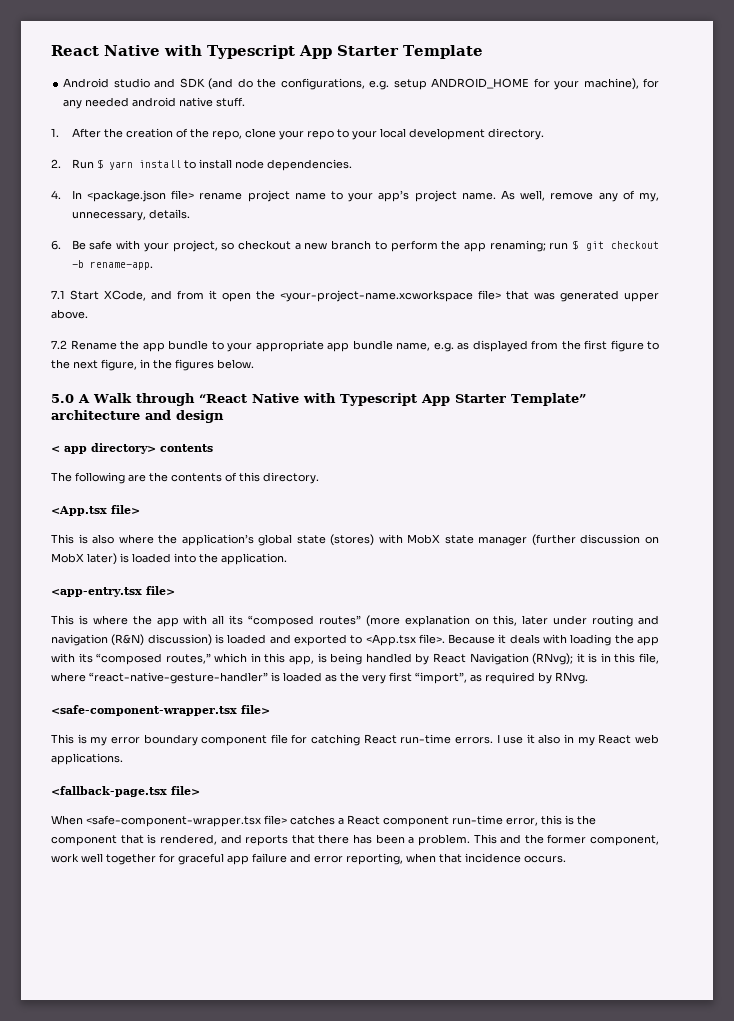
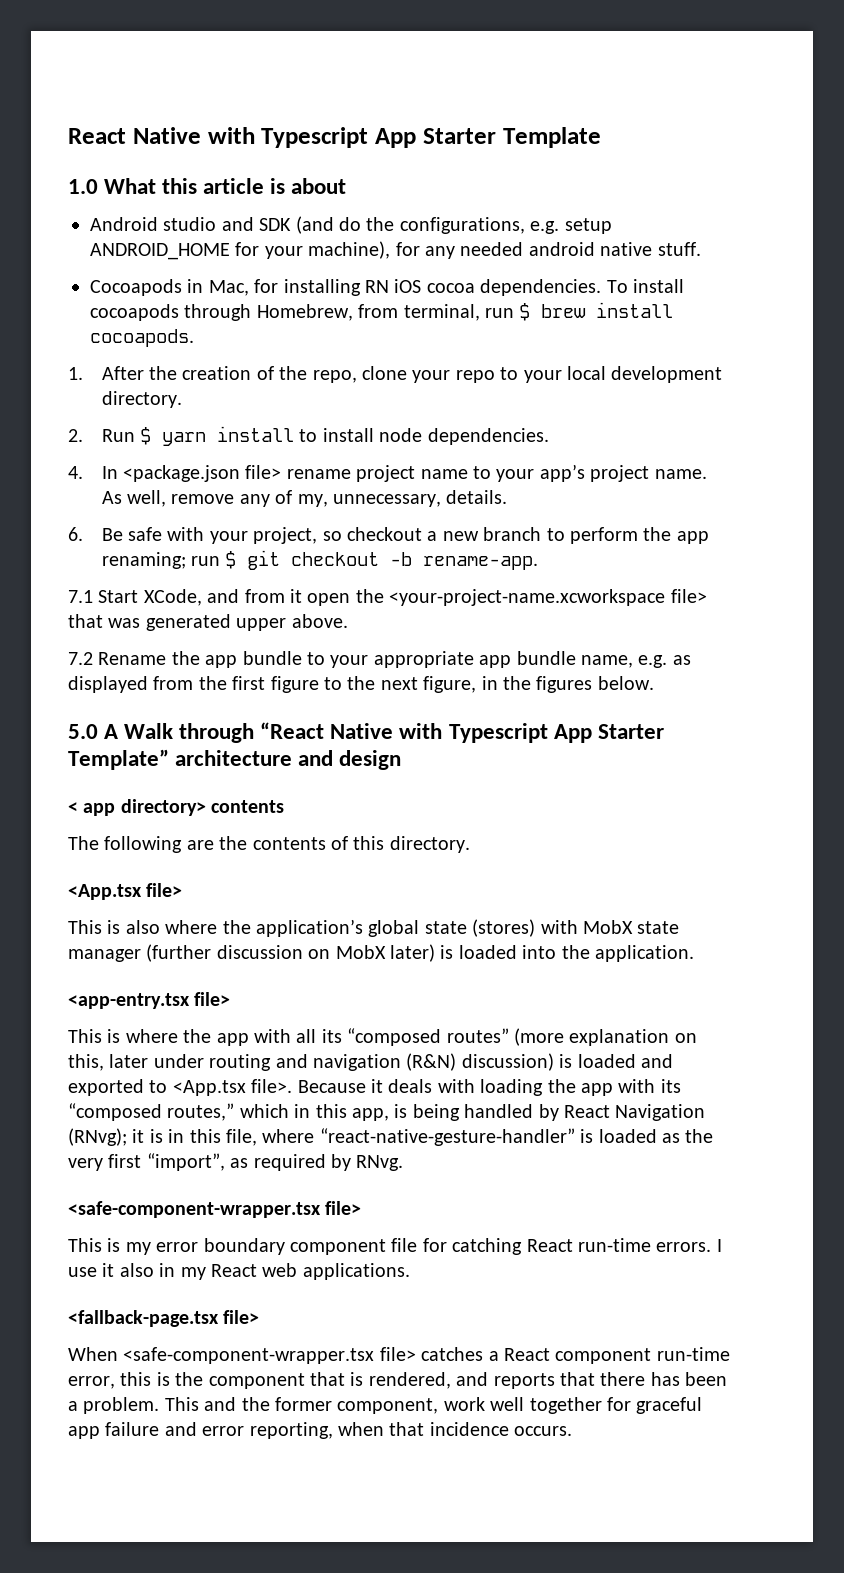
(483, 52) none -> [68,178,347,194] // 1.0 What this article is about
(246, 102) none -> [90,279,684,296] [90,302,674,321] [90,329,194,347] // Cocoapods in Mac, for installing RN iOS cocoa dependencies. To install cocoapods through Homebrew, from terminal, run $ brew install cocoapods.

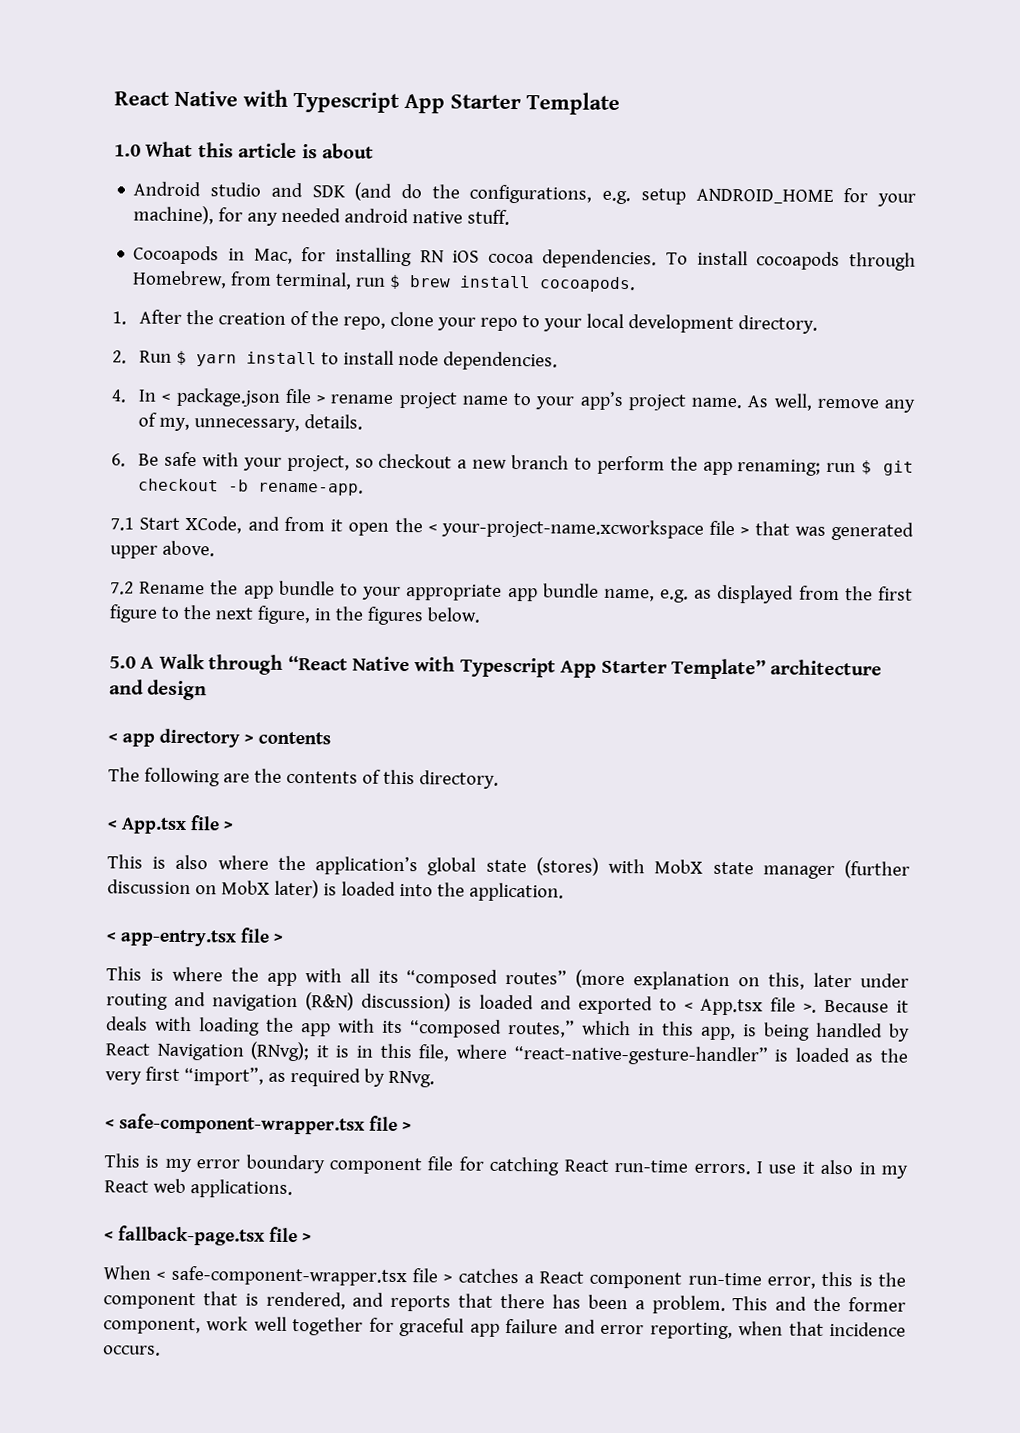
[123,465,282,482] <package.json file> -> [161,387,326,407] < package.json file >
[389,589,707,606] <your-project-name.xcworkspace file> -> [427,518,750,539] < your-project-name.xcworkspace file >
[120,799,206,816] directory> -> [159,728,254,748] directory >
[68,883,183,900] <App.tsx file> -> [107,815,234,835] < App.tsx file >
[68,992,231,1009] <app-entry.tsx file> -> [106,927,283,947] < app-entry.tsx file >
[172,1079,293,1096] <App.tsx file>. -> [684,997,817,1016] < App.tsx file >.
[68,1201,362,1218] <safe-component-wrapper.tsx file> -> [105,1113,412,1135] < safe-component-wrapper.tsx file >
[68,1310,260,1327] [68,1347,416,1364] <fallback-page.tsx file> // When <safe-component-wrapper.tsx file> -> [104,1225,312,1246] [103,1265,453,1287] < fallback-page.tsx file > // When < safe-component-wrapper.tsx file >

